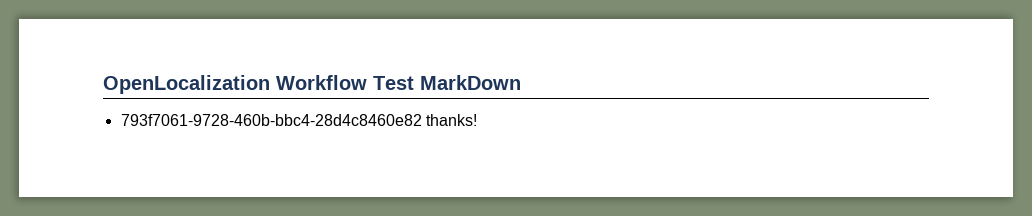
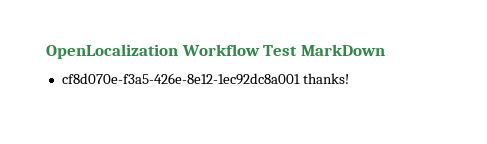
[120,114,422,126] 793f7061-9728-460b-bbc4-28d4c8460e82 -> [61,73,300,85] cf8d070e-f3a5-426e-8e12-1ec92dc8a001

